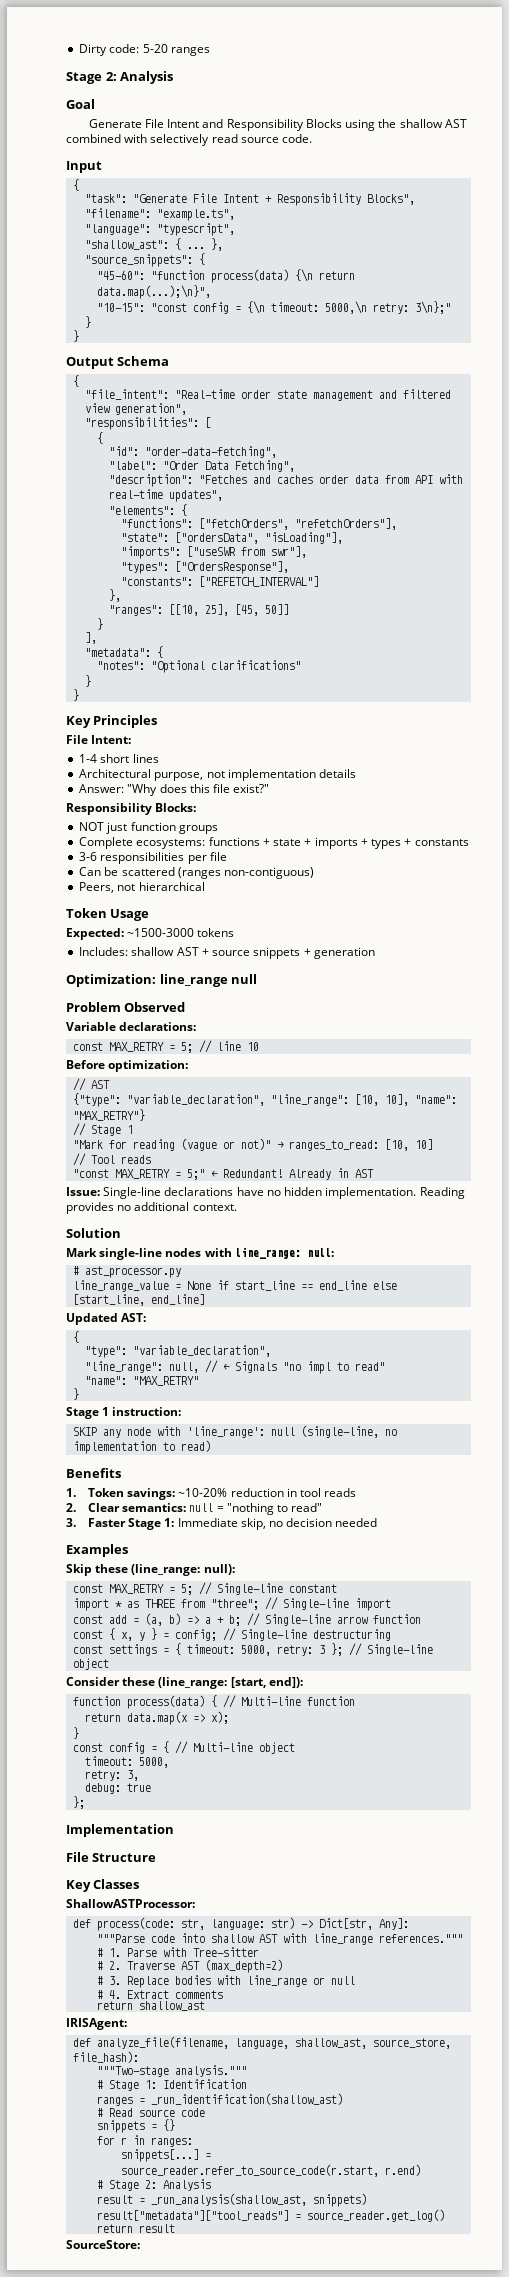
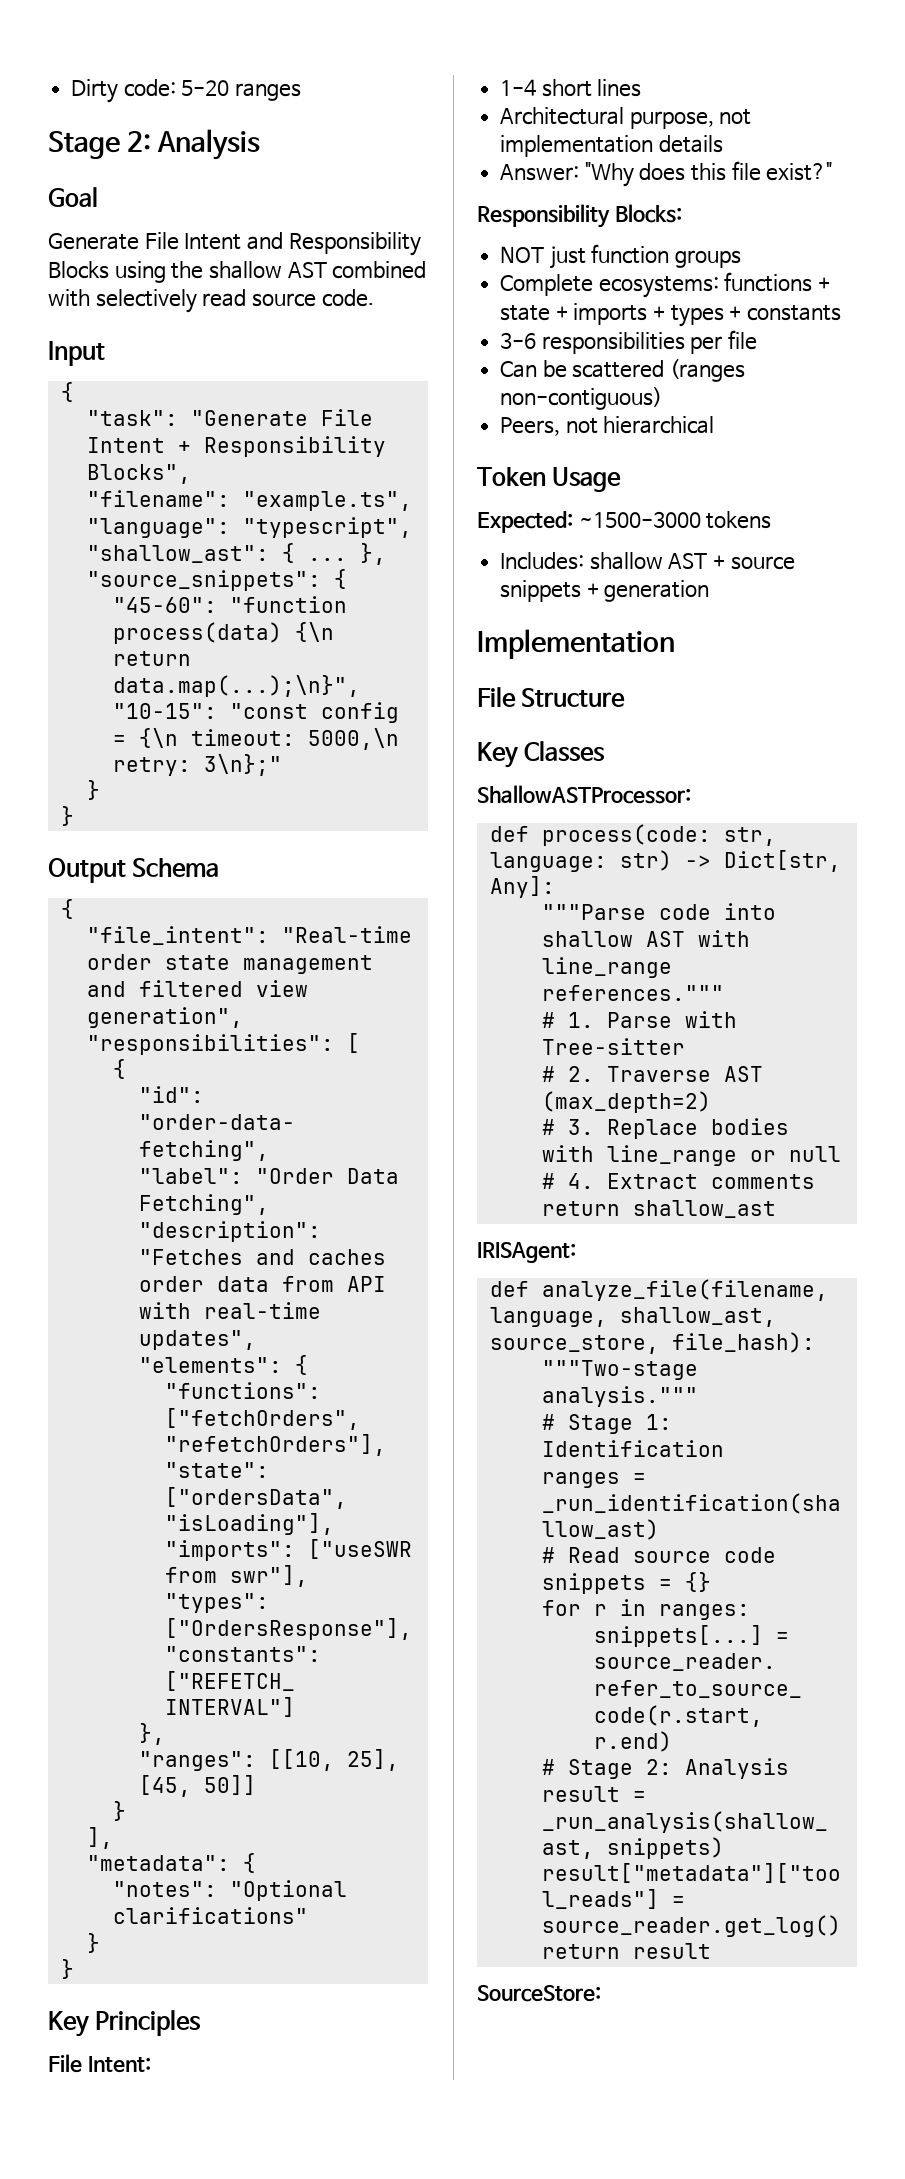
[66,974,258,987] [66,1002,186,1012] [66,1022,197,1031] [73,1040,260,1053] [66,1060,189,1072] [73,1078,111,1091] [73,1093,458,1107] [73,1109,146,1121] [73,1123,134,1136] [73,1138,434,1151] [73,1153,152,1166] [73,1168,375,1180] [66,1187,465,1199] [66,1202,237,1214] [66,1228,121,1238] [66,1247,334,1260] [73,1266,182,1278] [73,1280,398,1292] [73,1294,206,1306] [66,1313,147,1325] [73,1331,80,1343] [85,1345,272,1358] [85,1360,386,1374] [85,1376,200,1386] [73,1388,80,1400] [66,1407,182,1419] [73,1425,398,1438] [73,1440,212,1454] [66,1468,121,1478] [66,1488,357,1500] [66,1503,323,1515] [66,1518,378,1530] [66,1544,128,1557] [66,1564,235,1576] [73,1582,338,1595] [73,1597,392,1611] [73,1613,422,1626] [73,1628,392,1641] [73,1643,434,1656] [73,1658,110,1670] [66,1677,303,1689] [73,1695,356,1709] [85,1711,230,1725] [73,1727,80,1739] [73,1741,296,1754] [85,1756,170,1768] [85,1770,140,1781] [85,1783,152,1794] [73,1796,86,1809] // Optimization: line_range null // Problem Observed // Variable declarations: // const MAX_RETRY = 5; // line 10 // Before optimization: // // AST // {"type": "variable_declaration", "line_range": [10, 10], "name": "MAX_RETRY"} // // Stage 1 // "Mark for reading (vague or not)" → ranges_to_read: [10, 10] // // Tool reads // "const MAX_RETRY = 5;" ← Redundant! Already in AST // Issue: Single-line declarations have no hidden implementation. Reading provides no additional context. // Solution // Mark single-line nodes with line_range: null: // # ast_processor.py // line_range_value = None if start_line == end_line else [start_line, end_line] // Updated AST: // { // "type": "variable_declaration", // "line_range": null, // ← Signals "no impl to read" // "name": "MAX_RETRY" // } // Stage 1 instruction: // SKIP any node with 'line_range': null (single-line, no implementation to read) // Benefits // 1. Token savings: ~10-20% reduction in tool reads // 2. Clear semantics: null = "nothing to read" // 3. Faster Stage 1: Immediate skip, no decision needed // Examples // Skip these (line_range: null): // const MAX_RETRY = 5; // Single-line constant // import * as THREE from "three"; // Single-line import // const add = (a, b) => a + b; // Single-line arrow function // const { x, y } = config; // Single-line destructuring // const settings = { timeout: 5000, retry: 3 }; // Single-line object // Consider these (line_range: [start, end]): // function process(data) { // Multi-line function // return data.map(x => x); // } // const config = { // Multi-line object // timeout: 5000, // retry: 3, // debug: true // }; -> (710, 591) none

